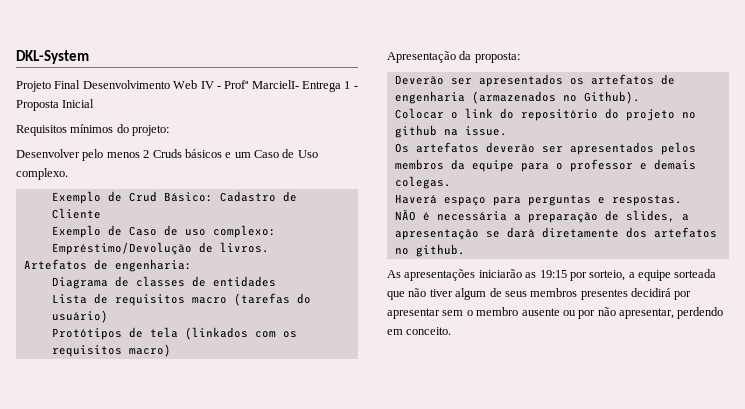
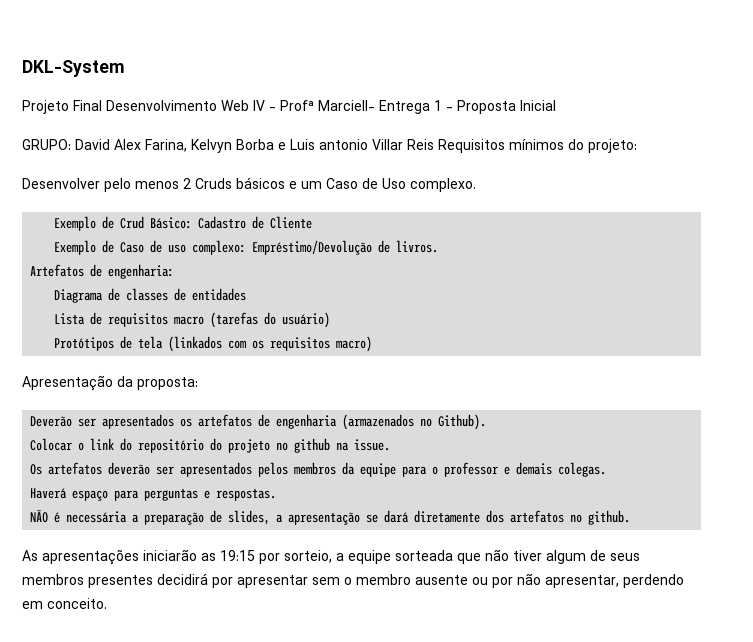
(95, 103) none -> [22,139,434,153] GRUPO: David Alex Farina, Kelvyn Borba e Luis antonio Villar Reis

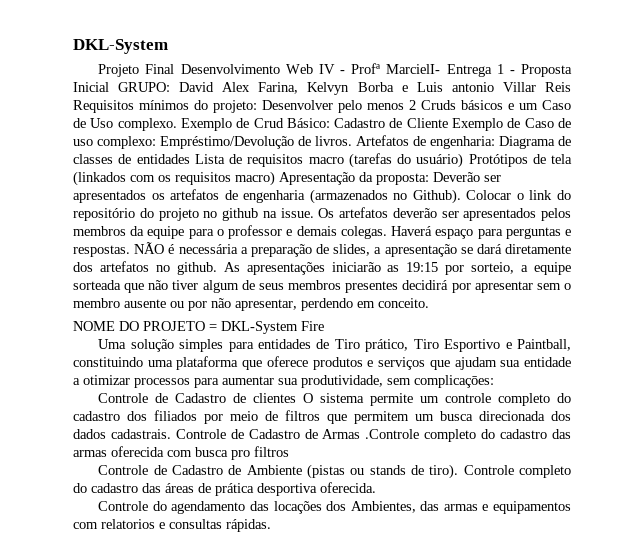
(556, 105) // -> (109, 87) none
(637, 146) // -> (257, 106) none
(476, 185) // -> (177, 124) none
(313, 222) // -> (448, 123) none
(439, 246) // -> (352, 141) none
(175, 271) // -> (495, 142) none
(247, 294) // -> (190, 159) none
(331, 320) // -> (464, 160) none
(373, 344) // -> (275, 178) none
(198, 383) // -> (429, 179) none
(487, 422) // -> (461, 196) none
(391, 445) // -> (314, 213) none
(607, 469) // -> (387, 232) none
(277, 494) // -> (130, 251) none
(631, 517) // -> (217, 268) none
(107, 603) none -> [73,321,324,334] [98,339,571,352] [73,356,572,370] [73,375,494,388] [98,393,571,406] [73,410,571,424] [73,429,572,442] [73,446,289,460] [98,464,571,479] [73,482,376,496] [98,501,571,514] [73,519,271,532] // NOME DO PROJETO = DKL-System Fire // Uma solução simples para entidades de Tiro prático, Tiro Esportivo e Paintball, constituindo uma plataforma que oferece produtos e serviços que ajudam sua entidade a otimizar processos para aumentar sua produtividade, sem complicaçōes: // Controle de Cadastro de clientes O sistema permite um controle completo do cadastro dos filiados por meio de filtros que permitem um busca direcionada dos dados cadastrais. Controle de Cadastro de Armas .Controle completo do cadastro das armas oferecida com busca pro filtros // Controle de Cadastro de Ambiente (pistas ou stands de tiro). Controle completo do cadastro das áreas de prática desportiva oferecida. // Controle do agendamento das locações dos Ambientes, das armas e equipamentos com relatorios e consultas rápidas.

